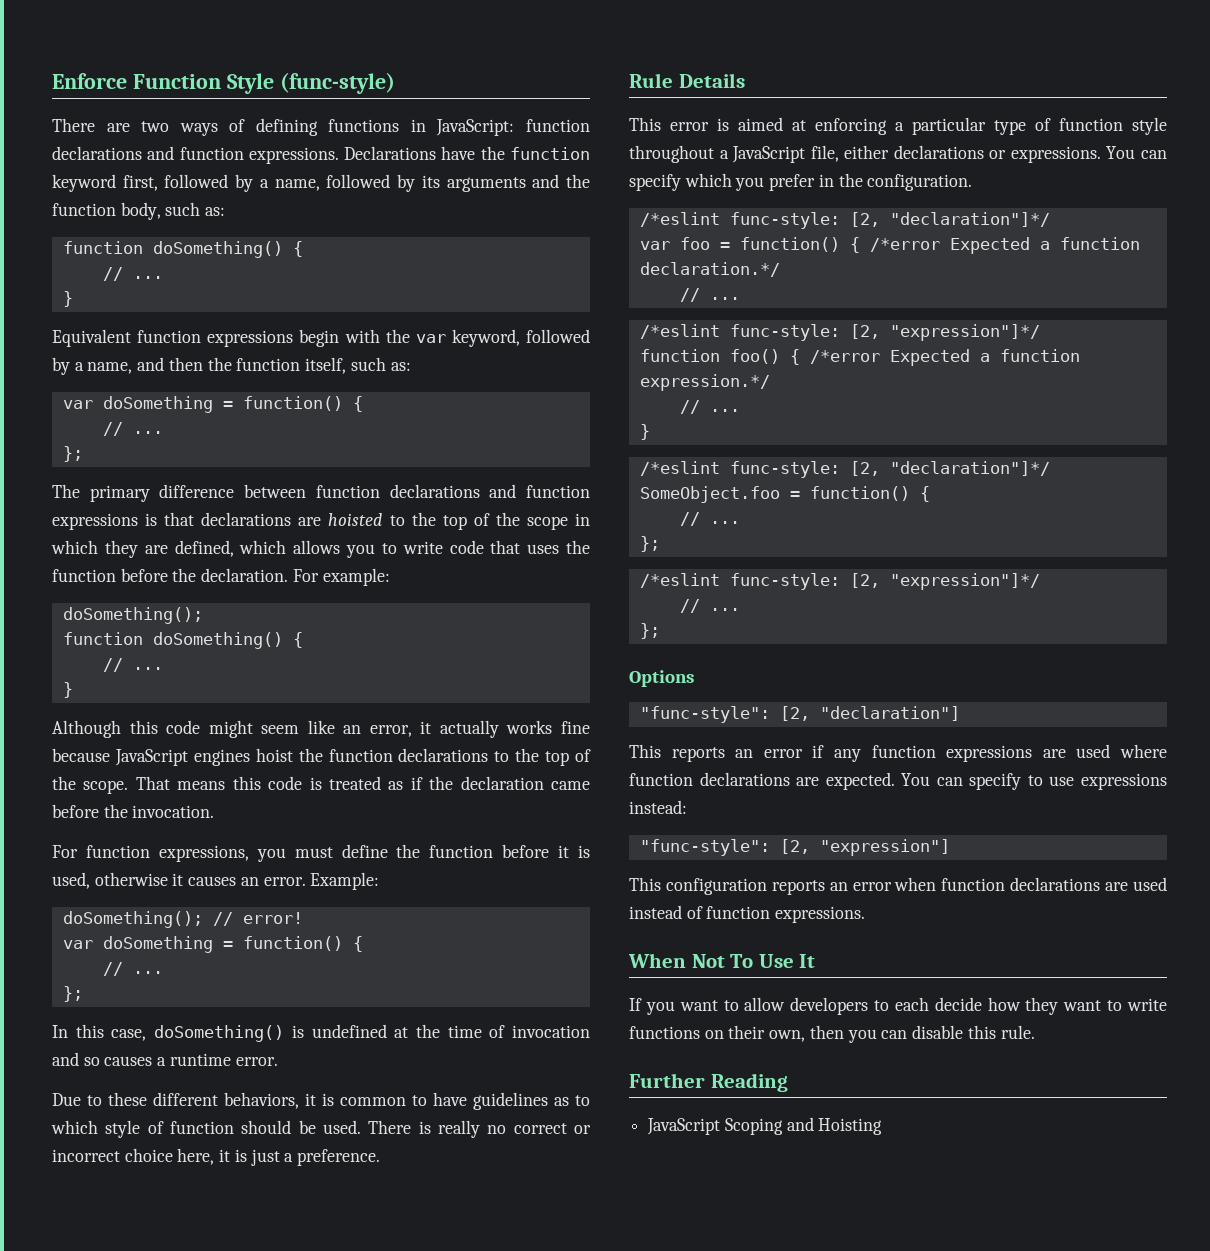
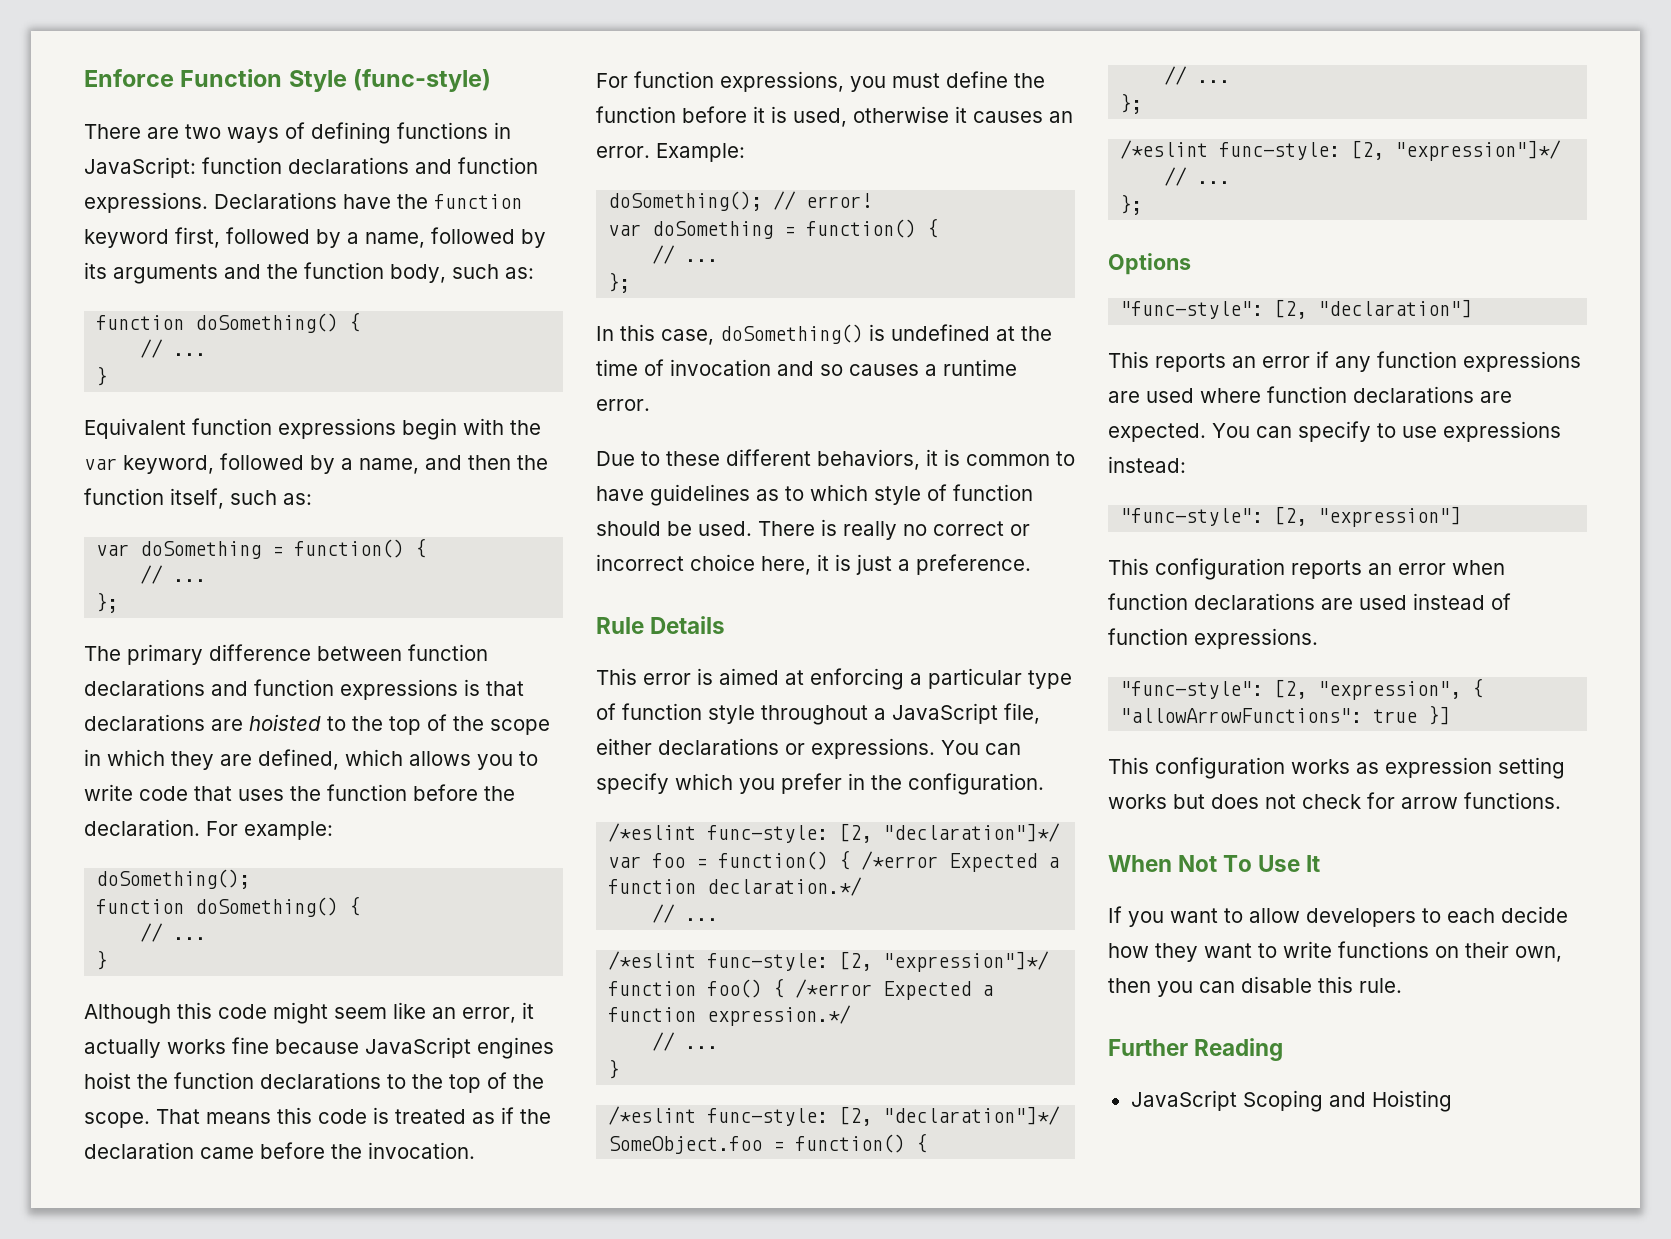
(866, 914) none -> [1120,678,1484,700] [1120,705,1451,725] [1108,757,1565,779] [1108,792,1561,809] // "func-style": [2, "expression", { "allowArrowFunctions": true }] // This configuration works as expression setting works but does not check for arrow functions.

